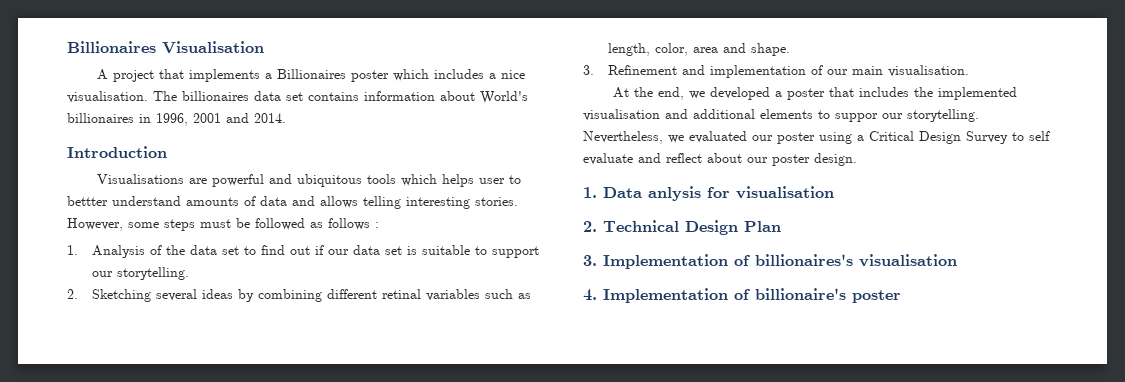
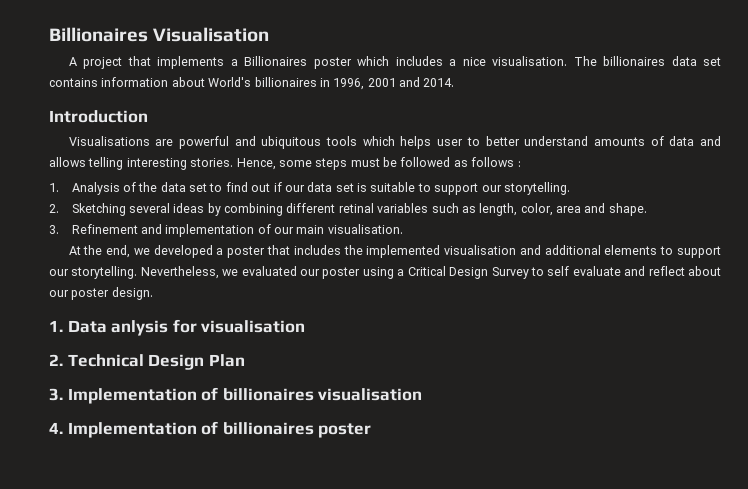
[67,196,108,206] bettter -> [485,136,520,146] better
[67,218,123,231] However, -> [236,158,276,170] Hence,
[835,113,878,122] suppor -> [676,246,721,258] support
[755,254,853,266] billionaires's -> [222,388,314,401] billionaires
[755,288,846,300] billionaire's -> [222,422,314,435] billionaires

